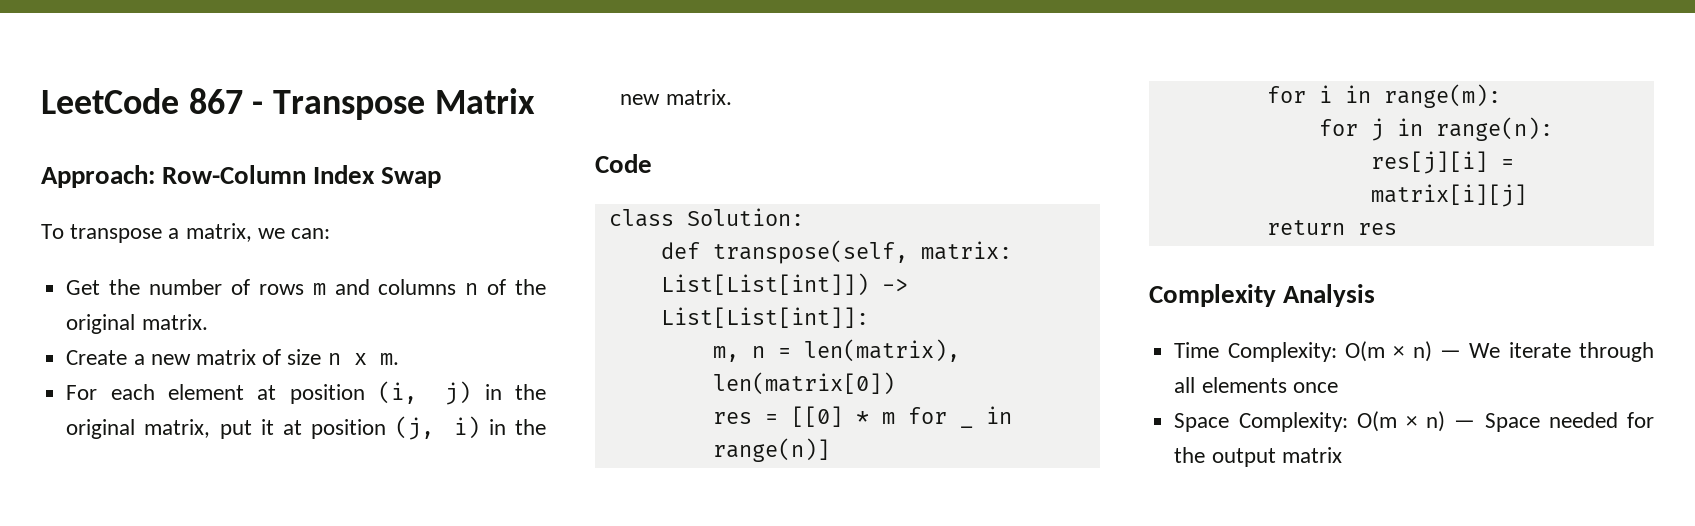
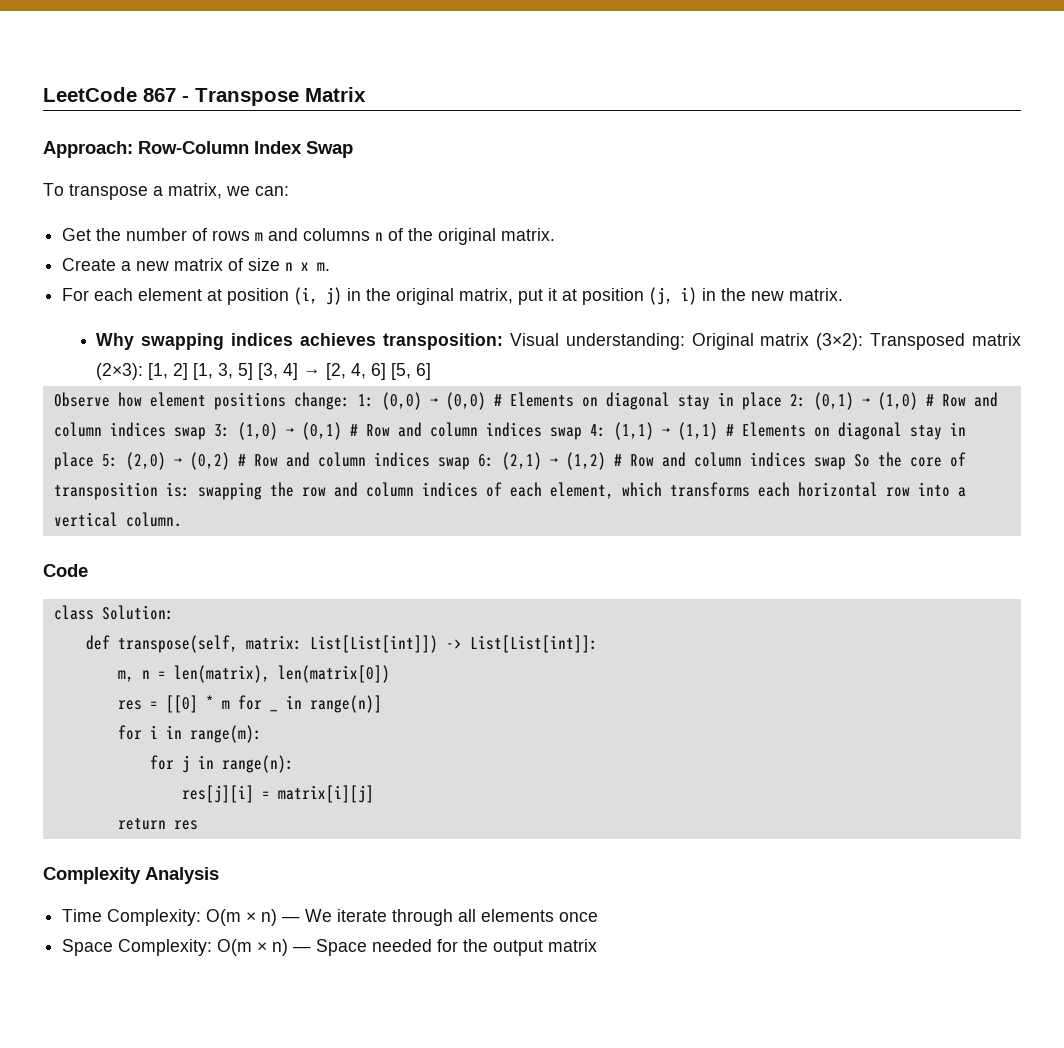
(732, 97) none -> [96,333,1022,350] [96,363,432,380] [53,392,998,410] [53,422,966,440] [53,452,966,470] [53,482,966,500] [53,512,182,527] // Why swapping indices achieves transposition: Visual understanding: Original matrix (3×2): Transposed matrix (2×3): [1, 2] [1, 3, 5] [3, 4] → [2, 4, 6] [5, 6] // Observe how element positions change: 1: (0,0) → (0,0) # Elements on diagonal stay in place 2: (0,1) → (1,0) # Row and column indices swap 3: (1,0) → (0,1) # Row and column indices swap 4: (1,1) → (1,1) # Elements on diagonal stay in place 5: (2,0) → (0,2) # Row and column indices swap 6: (2,1) → (1,2) # Row and column indices swap So the core of transposition is: swapping the row and column indices of each element, which transforms each horizontal row into a vertical column.

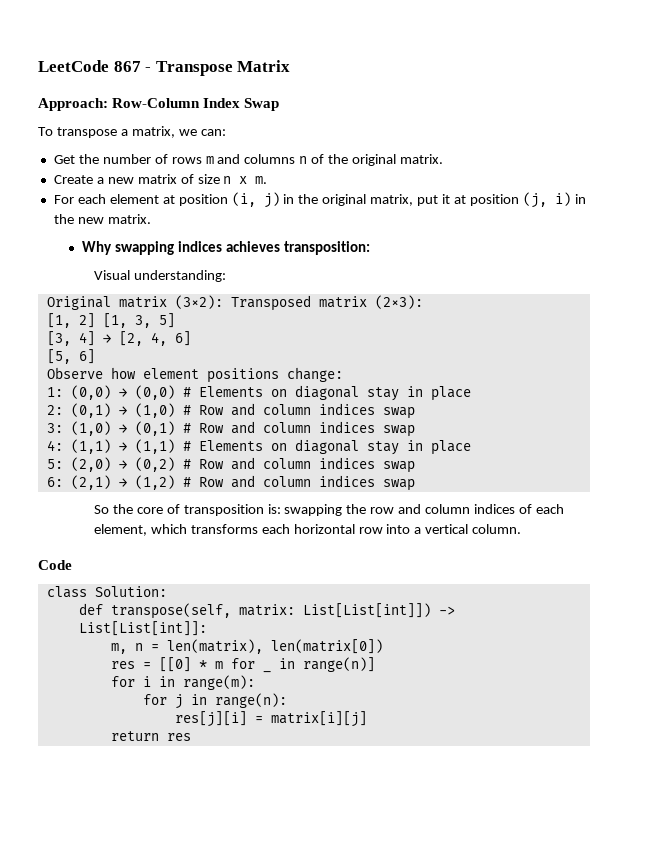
(503, 341) none -> (370, 248) //
(685, 341) none -> (226, 276) //
(144, 371) none -> (423, 302) //
(254, 371) none -> (175, 320) //
(387, 371) none -> (191, 338) //
(350, 401) none -> (343, 374) //
(782, 401) none -> (471, 393) //
(206, 433) none -> (415, 413) //
(582, 433) none -> (415, 431) //
(94, 461) none -> (471, 447) //
(470, 463) none -> (415, 467) //
(846, 463) none -> (415, 485) //
[43,867,219,884] [62,909,599,926] [62,939,598,956] // Complexity Analysis // Time Complexity: O(m × n) — We iterate through all elements once // Space Complexity: O(m × n) — Space needed for the output matrix -> (191, 737) none

